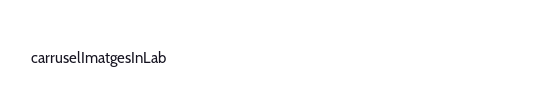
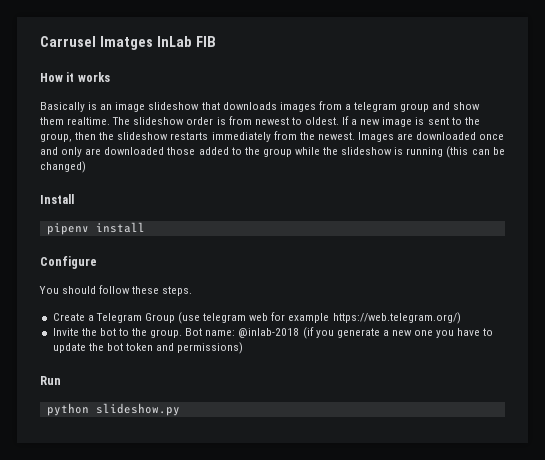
[31,51,166,67] carruselImatgesInLab -> [40,36,216,50] [40,72,110,82] [40,101,481,112] [40,116,480,127] [40,131,505,142] [40,146,505,158] [40,161,86,173] [40,194,74,204] [46,222,145,235] [40,256,97,269] [39,285,193,296] [52,312,461,324] [52,327,494,339] [52,342,244,354] [40,376,61,385] [46,403,180,416] Carrusel Imatges InLab FIB // How it works // Basically is an image slideshow that downloads images from a telegram group and show them realtime. The slideshow order is from newest to oldest. If a new image is sent to the group, then the slideshow restarts immediately from the newest. Images are downloaded once and only are downloaded those added to the group while the slideshow is running (this can be changed) // Install // pipenv install // Configure // You should follow these steps. // Create a Telegram Group (use telegram web for example https://web.telegram.org/) // Invite the bot to the group. Bot name: @inlab-2018 (if you generate a new one you have to update the bot token and permissions) // Run // python slideshow.py

